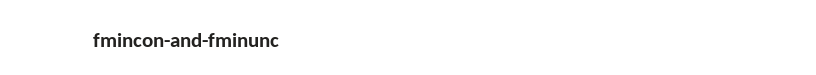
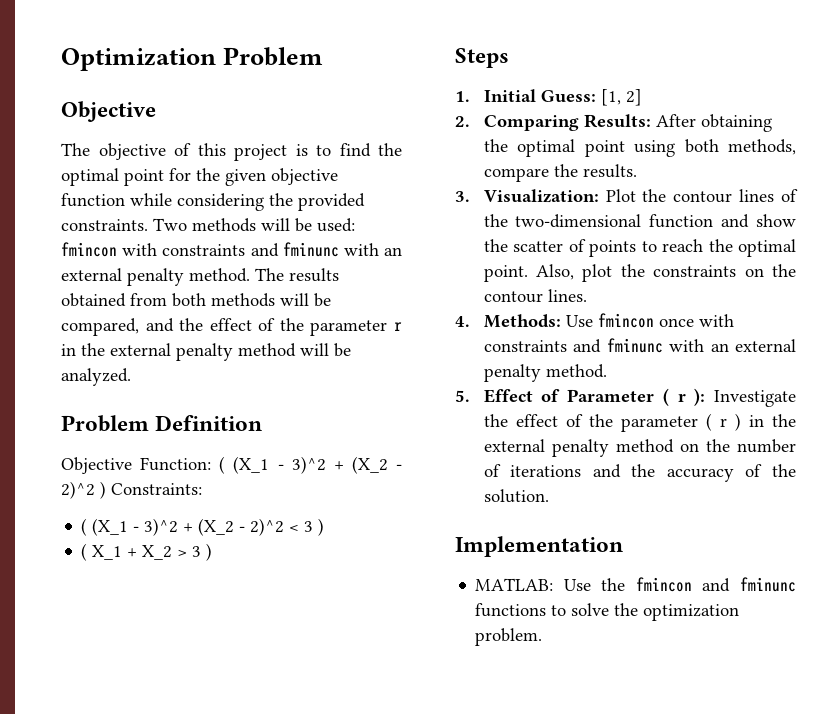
[93,33,279,47] fmincon-and-fminunc -> [61,47,324,71] [61,101,156,122] [61,143,402,161] [61,168,338,186] [61,193,365,211] [61,218,355,232] [61,242,402,257] [61,268,339,286] [61,293,331,307] [61,318,402,336] [61,343,351,361] [61,368,131,386] [61,415,263,432] [61,456,402,474] [61,481,202,499] [81,518,325,536] [81,543,213,561] [455,48,509,68] [455,89,642,106] [455,114,772,132] [483,139,796,157] [483,164,637,182] [455,189,798,203] [483,214,796,228] [483,239,796,257] [483,264,796,282] [483,289,587,303] [455,313,734,328] [483,338,796,353] [483,364,607,382] [455,388,796,407] [483,413,796,432] [483,439,796,457] [483,464,796,482] [483,489,549,503] [455,536,623,557] [475,577,796,592] [475,603,740,621] [475,628,543,646] Optimization Problem // Objective // The objective of this project is to find the optimal point for the given objective function while considering the provided constraints. Two methods will be used: fmincon with constraints and fminunc with an external penalty method. The results obtained from both methods will be compared, and the effect of the parameter r in the external penalty method will be analyzed. // Problem Definition // Objective Function: ( (X_1 - 3)^2 + (X_2 - 2)^2 ) Constraints: // ( (X_1 - 3)^2 + (X_2 - 2)^2 < 3 ) // ( X_1 + X_2 > 3 ) // Steps // 1. Initial Guess: [1, 2] // 2. Comparing Results: After obtaining the optimal point using both methods, compare the results. // 3. Visualization: Plot the contour lines of the two-dimensional function and show the scatter of points to reach the optimal point. Also, plot the constraints on the contour lines. // 4. Methods: Use fmincon once with constraints and fminunc with an external penalty method. // 5. Effect of Parameter ( r ): Investigate the effect of the parameter ( r ) in the external penalty method on the number of iterations and the accuracy of the solution. // Implementation // MATLAB: Use the fmincon and fminunc functions to solve the optimization problem.

